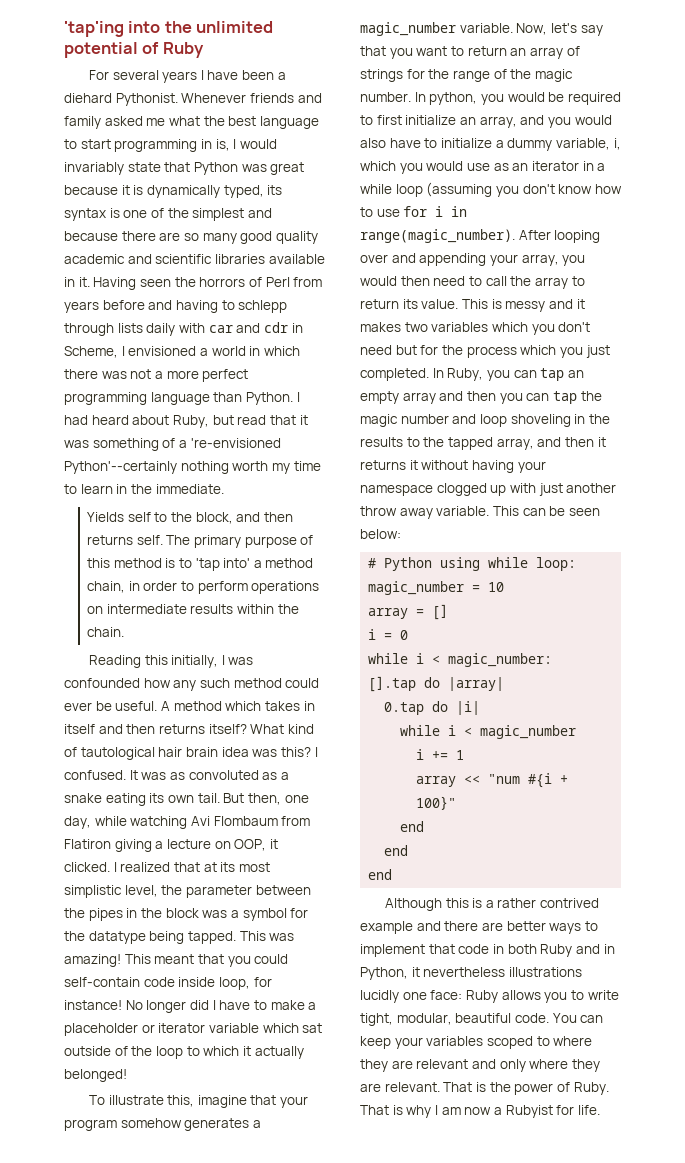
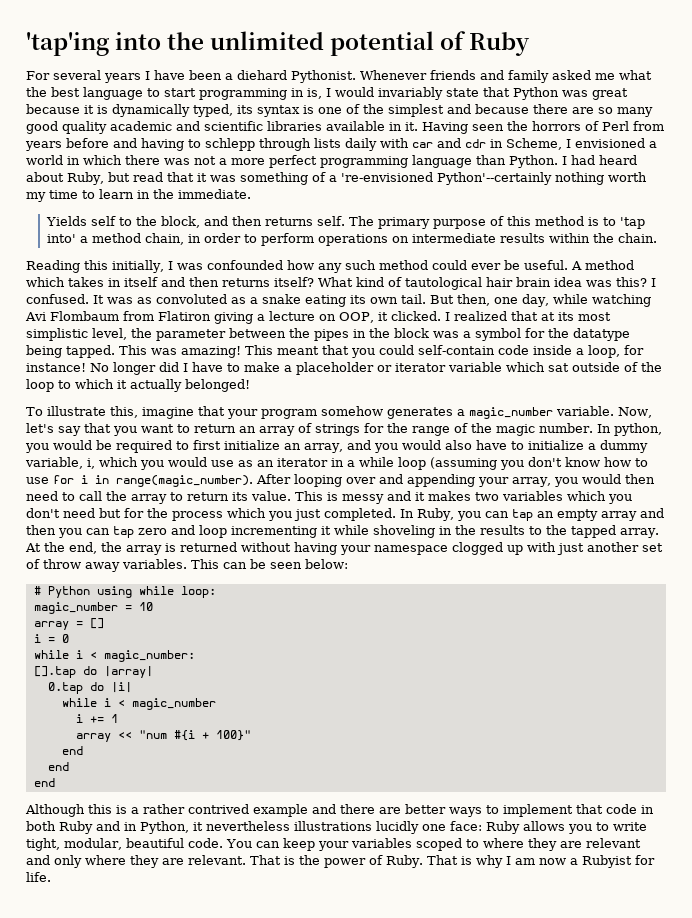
(216, 982) none -> [576,348,584,355] a
[580,391,602,401] [360,414,507,427] the magic number and loop -> [138,525,369,538] zero and loop incrementing it while
[496,437,606,450] [360,460,418,470] array, and then it returns it -> [620,528,659,538] [25,542,237,555] array. At the end, the array is returned
(617, 488) none -> [642,543,663,552] [26,559,40,569] set of
[436,506,490,516] variable. -> [122,559,187,569] variables.

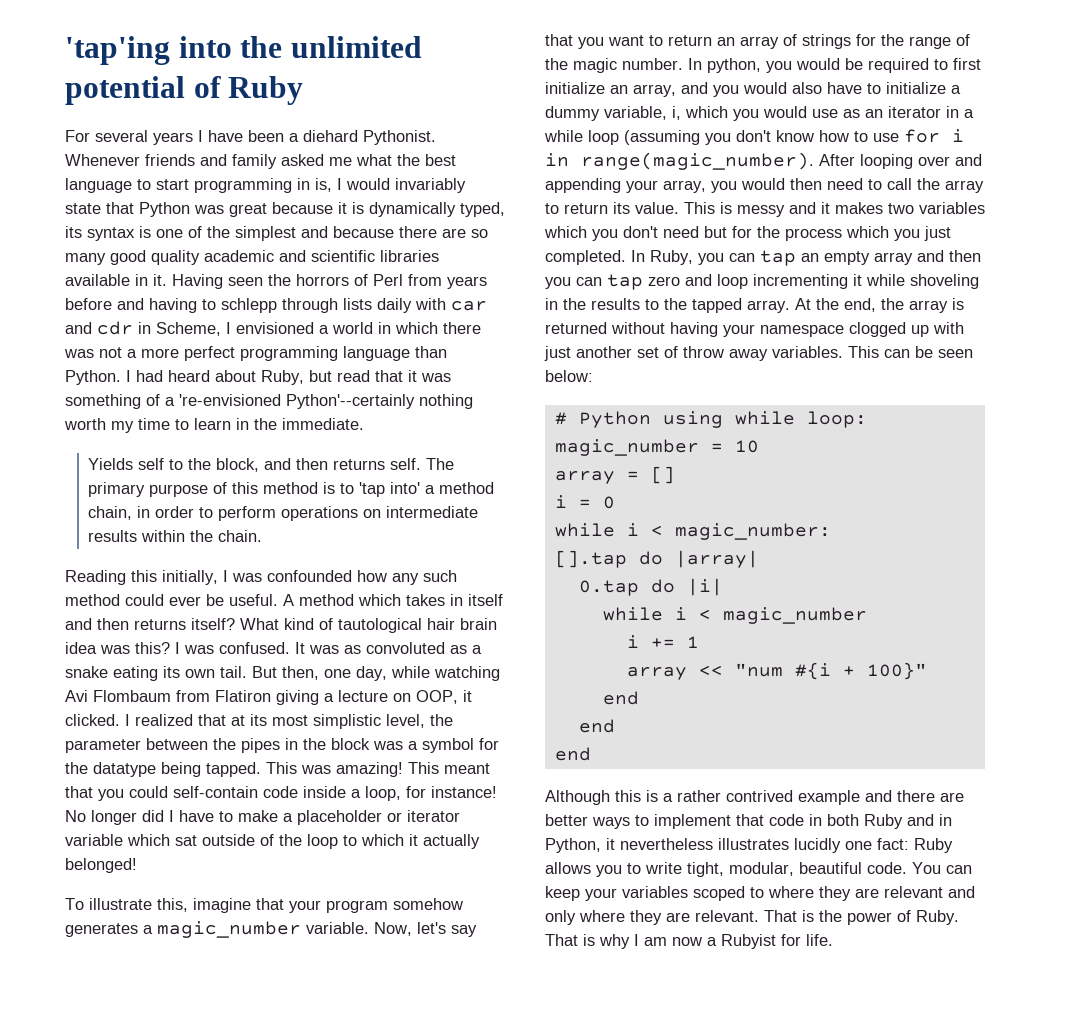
(656, 282) none -> [184,645,214,654] was
[294,821,372,831] illustrations -> [718,838,789,850] illustrates
[450,821,482,831] face: -> [877,838,909,850] fact:

